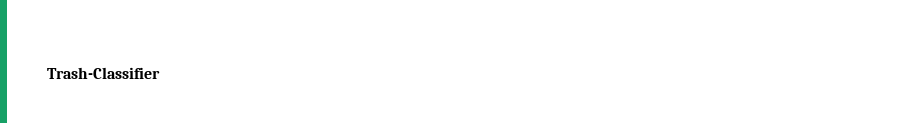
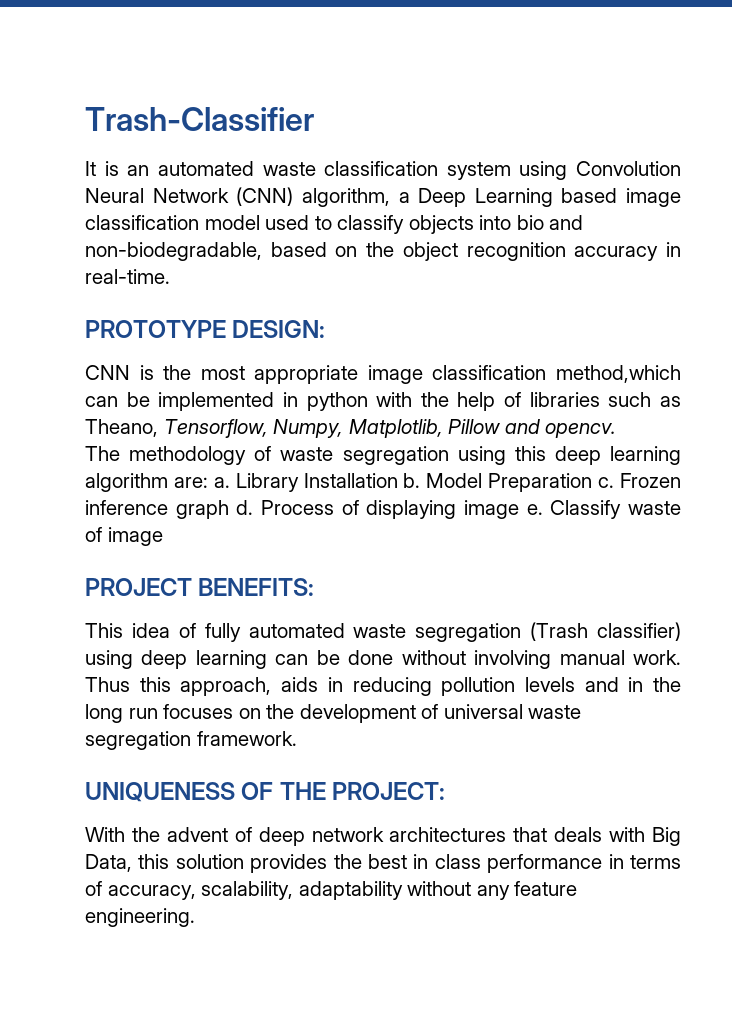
(160, 73) none -> [85,161,681,180] [85,187,681,207] [85,215,584,234] [85,242,681,261] [85,269,170,284] [85,320,326,338] [85,365,681,384] [85,392,681,411] [85,419,617,438] [85,446,681,465] [85,473,682,492] [85,500,682,519] [85,527,163,546] [85,578,315,596] [85,622,681,642] [85,650,682,669] [85,677,681,696] [85,704,582,723] [85,731,297,750] [85,782,446,802] [85,827,681,846] [85,854,681,873] [85,881,578,900] [85,908,195,927] // It is an automated waste classification system using Convolution Neural Network (CNN) algorithm, a Deep Learning based image classification model used to classify objects into bio and non-biodegradable, based on the object recognition accuracy in real-time. // PROTOTYPE DESIGN: // CNN is the most appropriate image classification method,which can be implemented in python with the help of libraries such as Theano, Tensorflow, Numpy, Matplotlib, Pillow and opencv. // The methodology of waste segregation using this deep learning algorithm are: a. Library Installation b. Model Preparation c. Frozen inference graph d. Process of displaying image e. Classify waste of image // PROJECT BENEFITS: // This idea of fully automated waste segregation (Trash classifier) using deep learning can be done without involving manual work. Thus this approach, aids in reducing pollution levels and in the long run focuses on the development of universal waste segregation framework. // UNIQUENESS OF THE PROJECT: // With the advent of deep network architectures that deals with Big Data, this solution provides the best in class performance in terms of accuracy, scalability, adaptability without any feature engineering.

